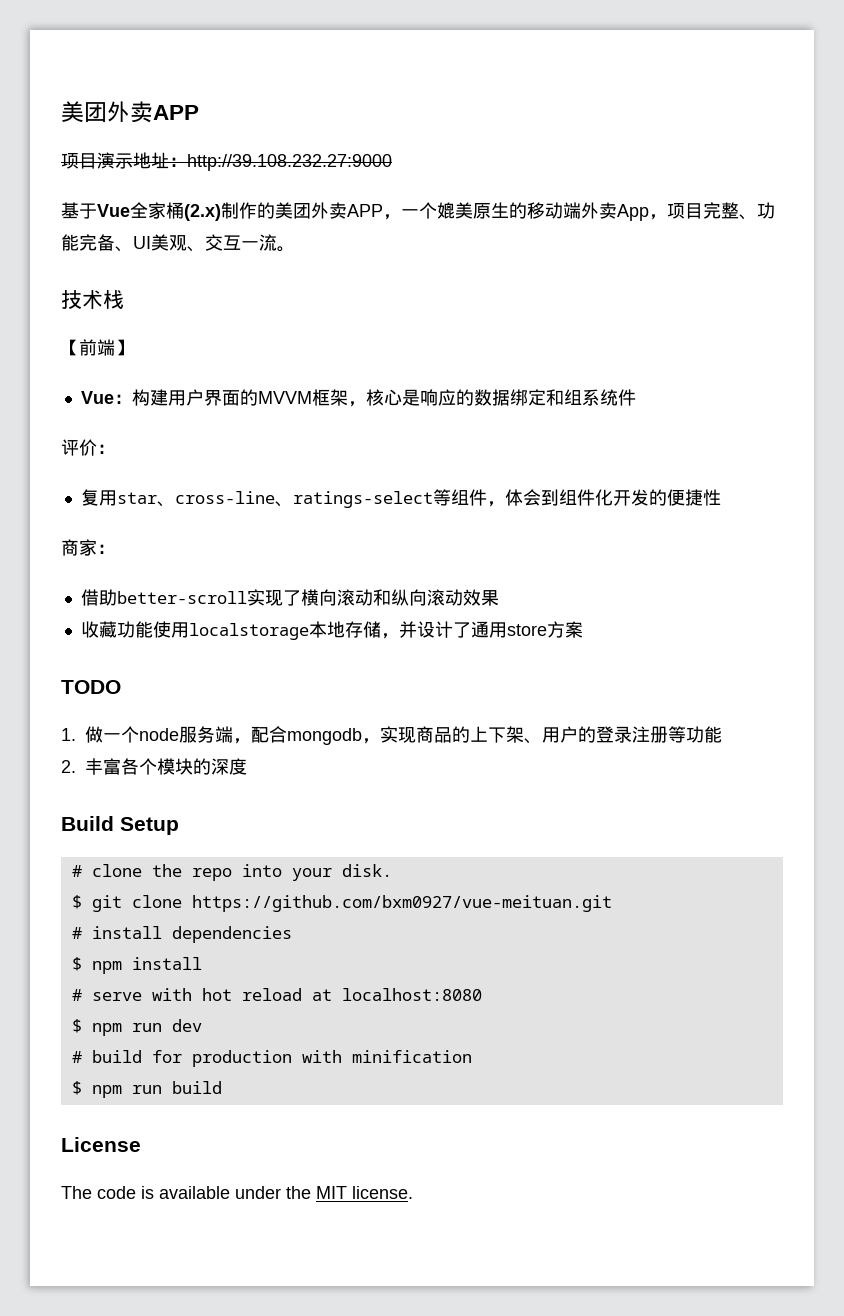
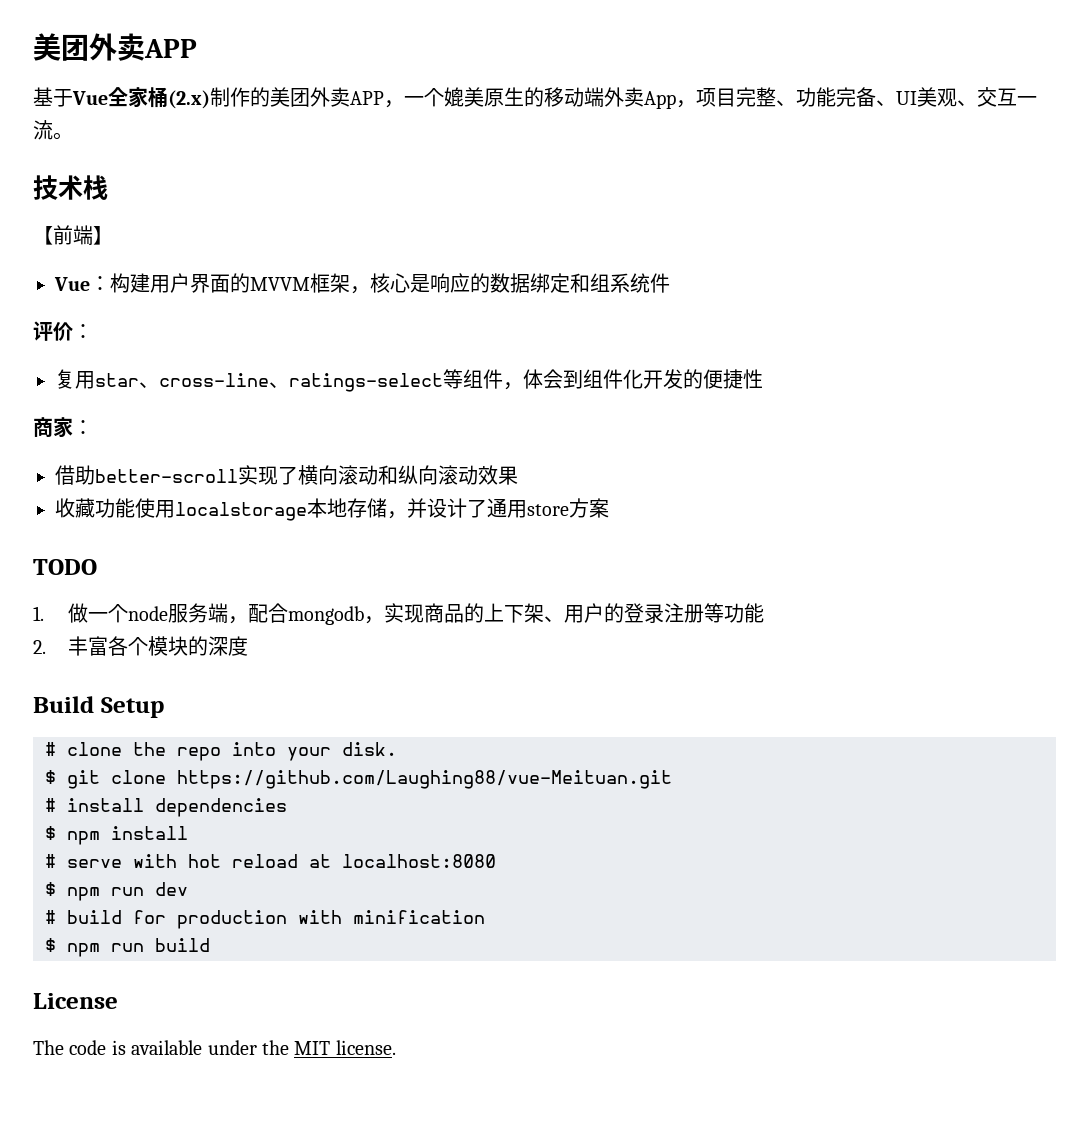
[61,101,199,123] [61,152,392,171] 美团外卖APP // 项目演示地址：http://39.108.232.27:9000 -> [33,33,197,61] 美团外卖APP
[191,895,612,912] https://github.com/bxm0927/vue-meituan.git -> [177,770,672,789] https://github.com/Laughing88/vue-Meituan.git

